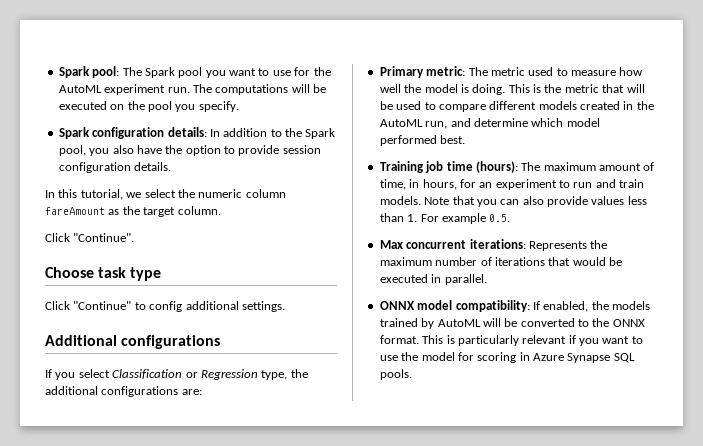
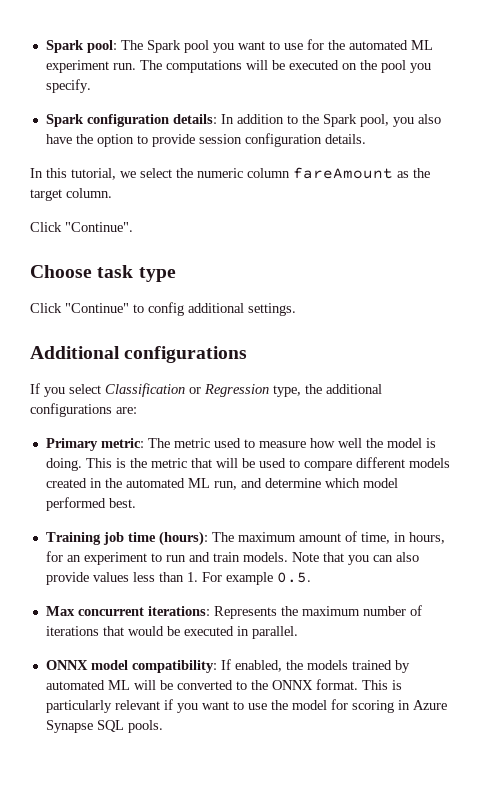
[58,85,102,93] AutoML -> [348,40,433,50] automated ML
[379,119,423,127] AutoML -> [125,478,210,488] automated ML
[437,319,481,327] AutoML -> [45,680,130,690] automated ML

